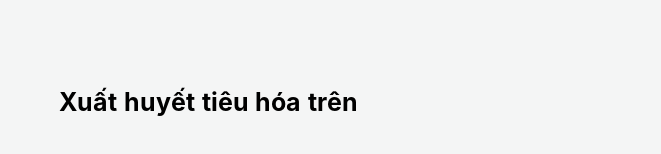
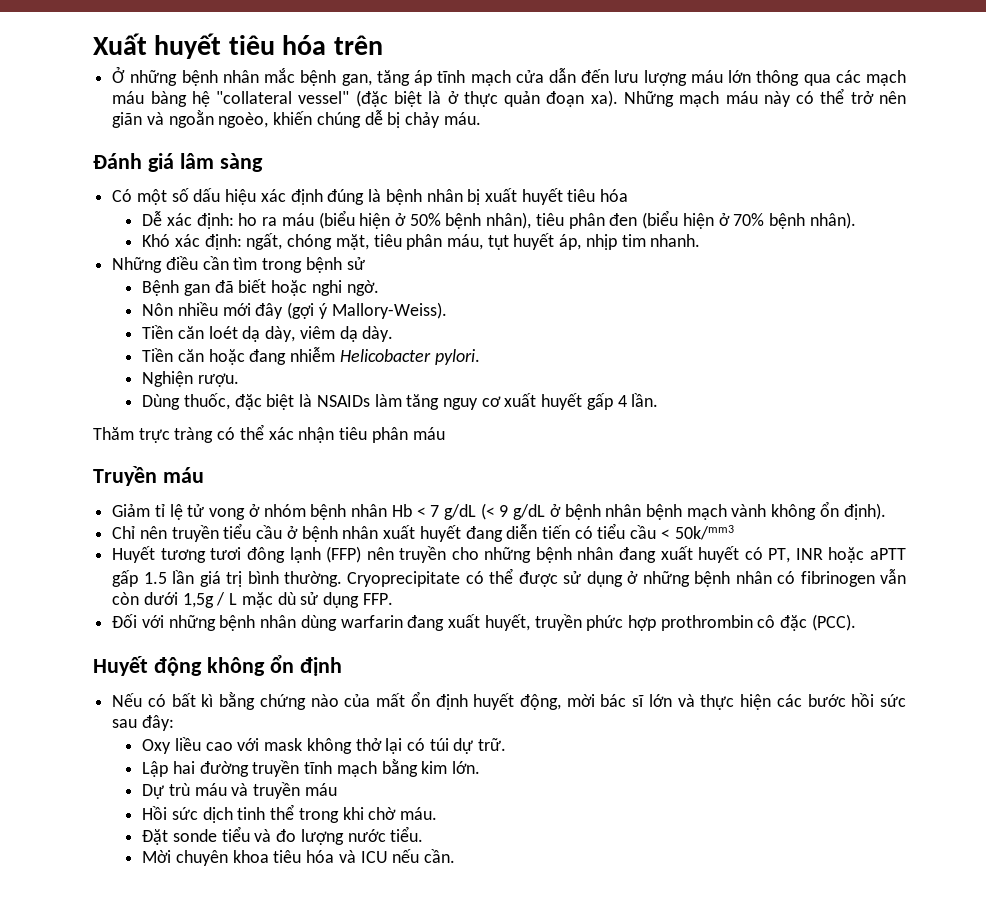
(358, 101) none -> [112,66,907,86] [112,88,907,107] [112,110,481,128] [93,153,263,172] [112,188,629,205] [142,210,856,229] [142,233,701,250] [112,256,365,273] [142,279,379,296] [142,302,447,319] [142,325,394,342] [142,347,480,365] [142,371,239,387] [142,393,659,410] [93,424,445,443] [93,466,204,486] [112,501,886,520] [112,523,734,542] [112,546,906,563] [112,568,907,587] [112,592,393,608] [112,614,856,631] [93,655,342,676] [112,691,906,710] [112,715,174,731] [142,737,507,754] [142,759,480,777] [142,782,337,799] [142,804,437,823] [142,826,424,845] [142,849,455,866] // Ở những bệnh nhân mắc bệnh gan, tăng áp tĩnh mạch cửa dẫn đến lưu lượng máu lớn thông qua các mạch máu bàng hệ "collateral vessel" (đặc biệt là ở thực quản đoạn xa). Những mạch máu này có thể trở nên giãn và ngoằn ngoèo, khiến chúng dễ bị chảy máu. // Đánh giá lâm sàng // Có một số dấu hiệu xác định đúng là bệnh nhân bị xuất huyết tiêu hóa // Dễ xác định: ho ra máu (biểu hiện ở 50% bệnh nhân), tiêu phân đen (biểu hiện ở 70% bệnh nhân). // Khó xác định: ngất, chóng mặt, tiêu phân máu, tụt huyết áp, nhịp tim nhanh. // Những điều cần tìm trong bệnh sử // Bệnh gan đã biết hoặc nghi ngờ. // Nôn nhiều mới đây (gợi ý Mallory-Weiss). // Tiền căn loét dạ dày, viêm dạ dày. // Tiền căn hoặc đang nhiễm Helicobacter pylori. // Nghiện rượu. // Dùng thuốc, đặc biệt là NSAIDs làm tăng nguy cơ xuất huyết gấp 4 lần. // Thăm trực tràng có thể xác nhận tiêu phân máu // Truyền máu // Giảm tỉ lệ tử vong ở nhóm bệnh nhân Hb < 7 g/dL (< 9 g/dL ở bệnh nhân bệnh mạch vành không ổn định). // Chỉ nên truyền tiểu cầu ở bệnh nhân xuất huyết đang diễn tiến có tiểu cầu < 50k/mm3 // Huyết tương tươi đông lạnh (FFP) nên truyền cho những bệnh nhân đang xuất huyết có PT, INR hoặc aPTT gấp 1.5 lần giá trị bình thường. Cryoprecipitate có thể được sử dụng ở những bệnh nhân có fibrinogen vẫn còn dưới 1,5g / L mặc dù sử dụng FFP. // Đối với những bệnh nhân dùng warfarin đang xuất huyết, truyền phức hợp prothrombin cô đặc (PCC). // Huyết động không ổn định // Nếu có bất kì bằng chứng nào của mất ổn định huyết động, mời bác sĩ lớn và thực hiện các bước hồi sức sau đây: // Oxy liều cao với mask không thở lại có túi dự trữ. // Lập hai đường truyền tĩnh mạch bằng kim lớn. // Dự trù máu và truyền máu // Hồi sức dịch tinh thể trong khi chờ máu. // Đặt sonde tiểu và đo lượng nước tiểu. // Mời chuyên khoa tiêu hóa và ICU nếu cần.

